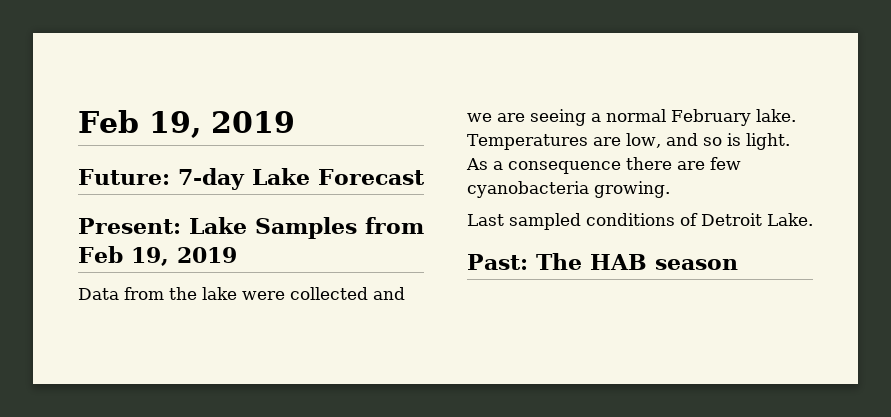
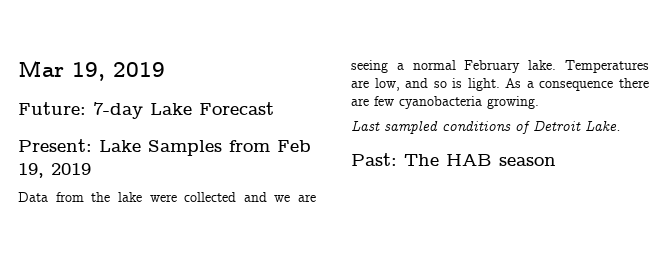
[78,110,139,133] Feb -> [18,60,64,77] Mar

